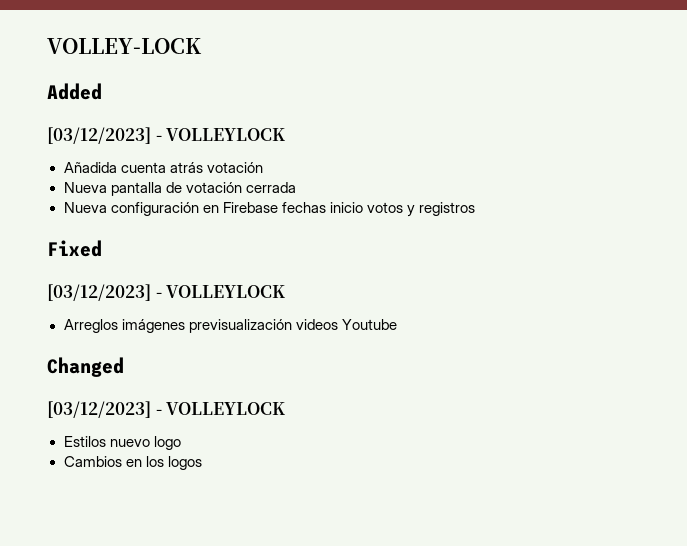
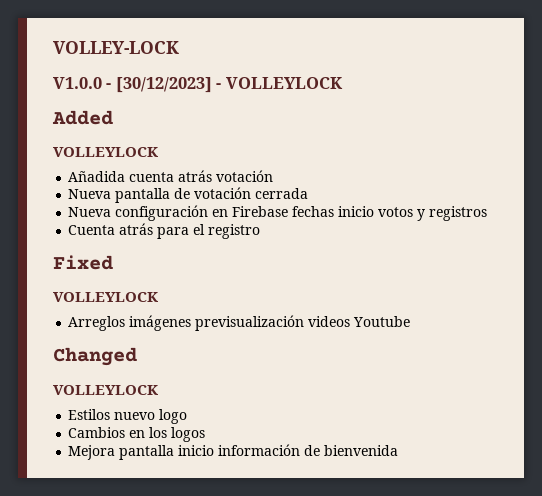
(202, 46) none -> [53,77,343,93] // V1.0.0 - [30/12/2023] - VOLLEYLOCK
[47,127,162,144] [03/12/2023] - -> (113, 117) none
(475, 209) none -> [68,223,261,239] // Cuenta atrás para el registro
[47,284,162,301] [03/12/2023] - -> (113, 262) none
[47,401,162,418] [03/12/2023] - -> (137, 356) none
(202, 463) none -> [68,444,399,460] // Mejora pantalla inicio información de bienvenida

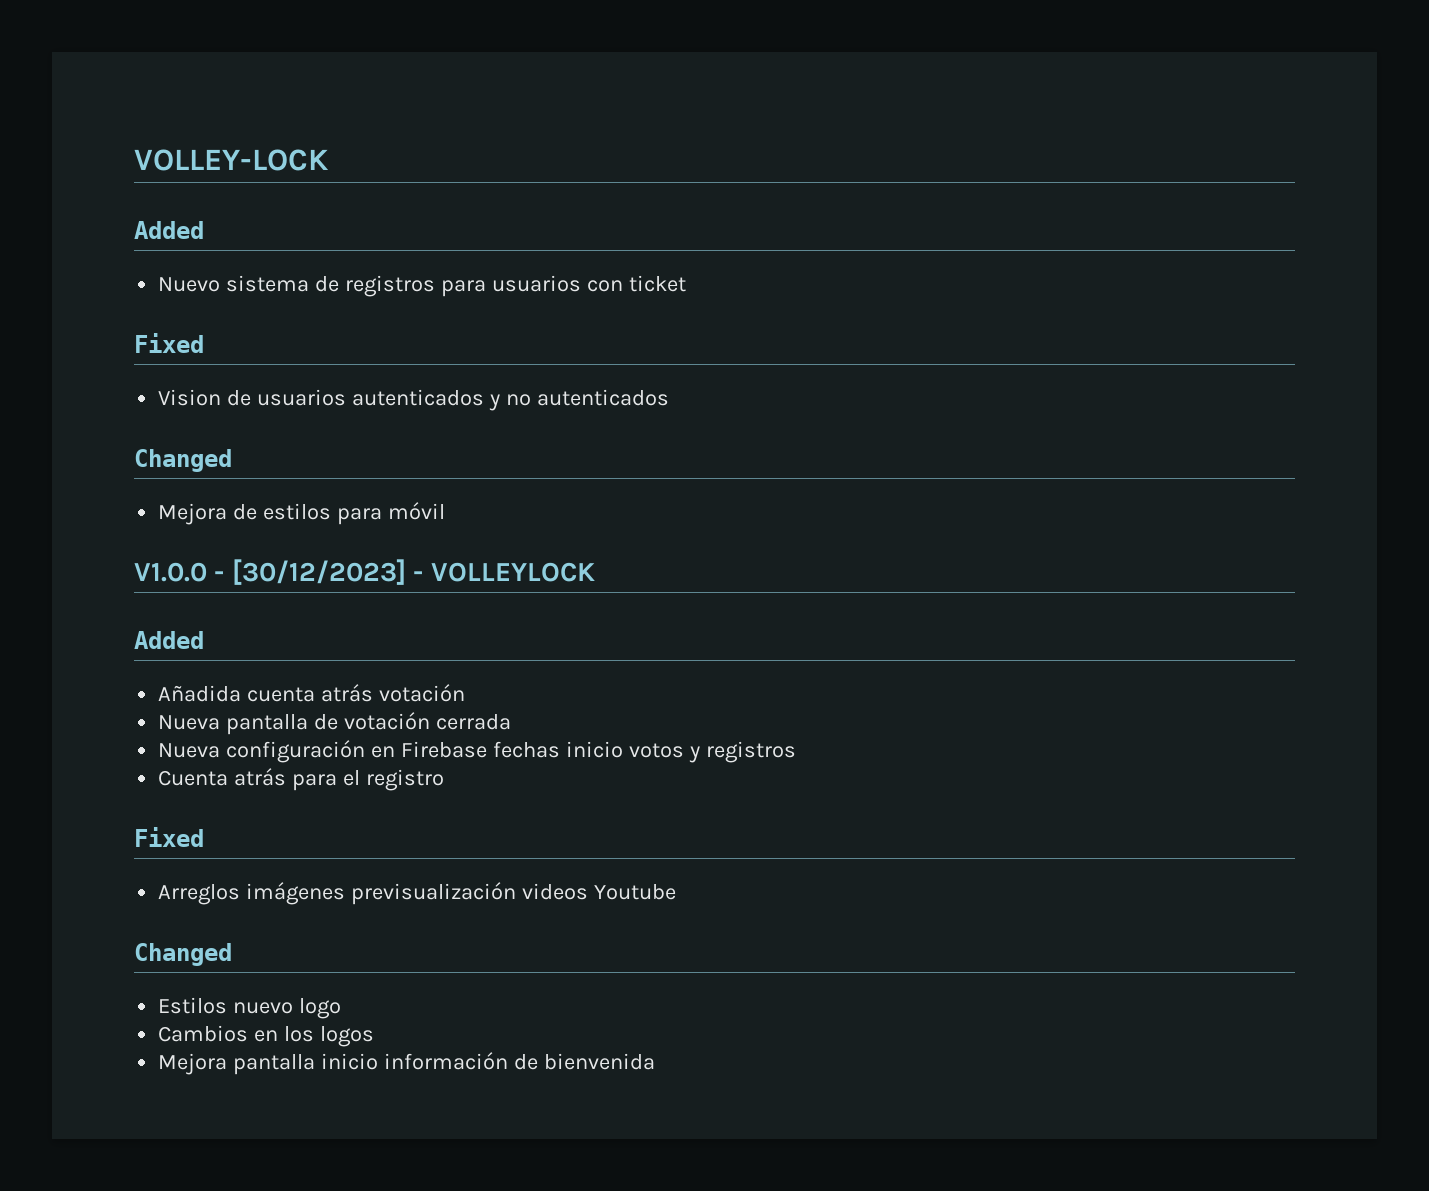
(179, 47) none -> [134,221,204,239] [158,275,686,297] [134,333,204,353] [158,389,669,411] [134,449,232,472] [158,502,445,525] // Added // Nuevo sistema de registros para usuarios con ticket // Fixed // Vision de usuarios autenticados y no autenticados // Changed // Mejora de estilos para móvil
[53,147,159,157] // VOLLEYLOCK -> (204, 640) none
[53,292,159,302] // VOLLEYLOCK -> (204, 837) none
[53,385,159,395] // VOLLEYLOCK -> (232, 954) none

